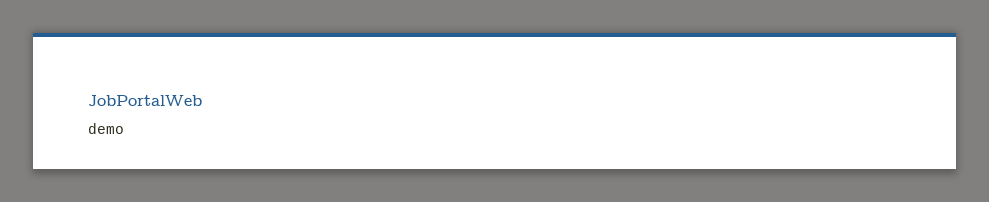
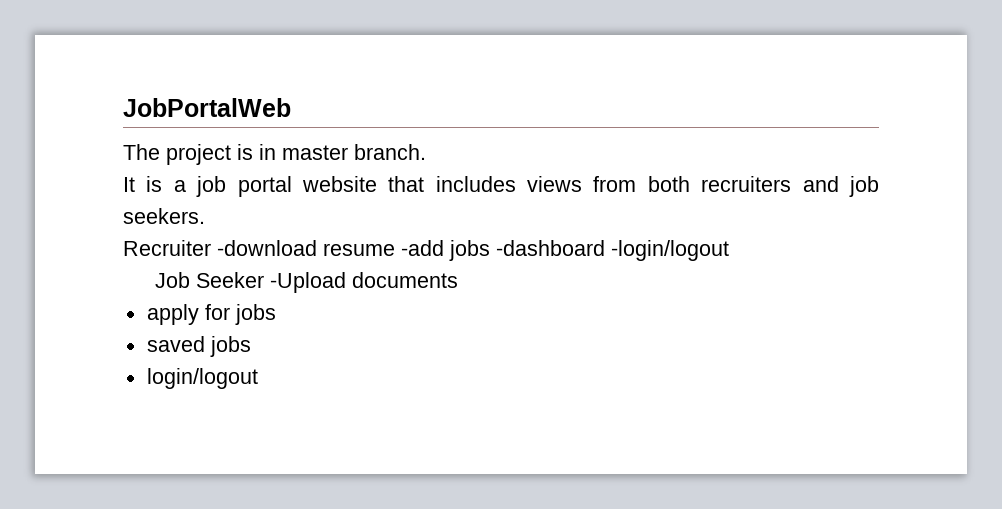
[88,123,124,134] demo -> [123,144,426,165] [123,176,879,197] [123,208,205,224] [123,240,729,261] [155,272,459,293] [146,304,276,325] [146,336,251,357] [146,368,258,389] The project is in master branch. // It is a job portal website that includes views from both recruiters and job seekers. // Recruiter -download resume -add jobs -dashboard -login/logout // Job Seeker -Upload documents // apply for jobs // saved jobs // login/logout

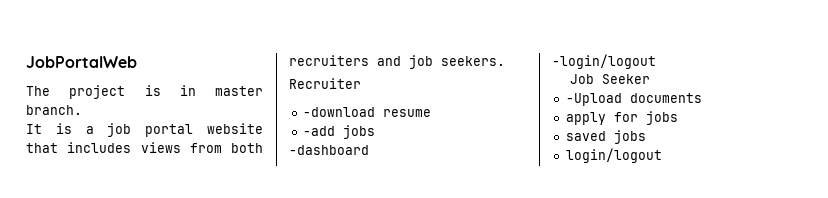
(211, 248) none -> (361, 83) //
(395, 249) none -> (431, 113) //
(490, 250) none -> (375, 132) //
(605, 248) none -> (369, 150) //
(265, 280) none -> (651, 79) //

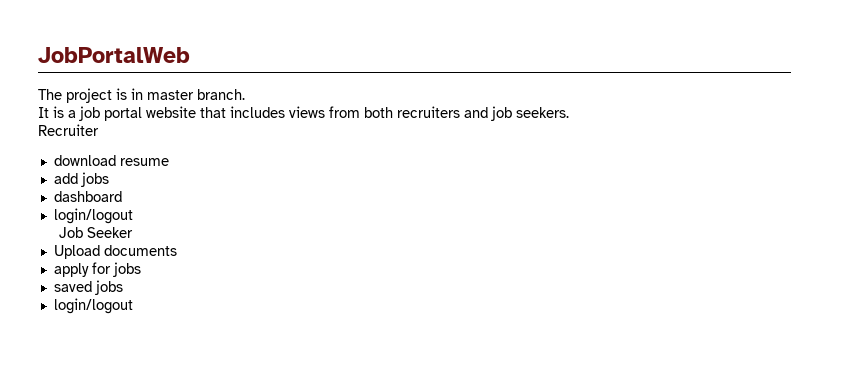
[302,107,375,117] -download -> [53,155,116,166] download
[302,125,375,139] [289,145,369,155] [552,54,656,69] -add jobs // -dashboard // -login/logout -> [53,172,109,187] [53,191,122,202] [53,208,133,224] add jobs // dashboard // login/logout
[565,93,622,106] -Upload -> [53,245,100,259] Upload

